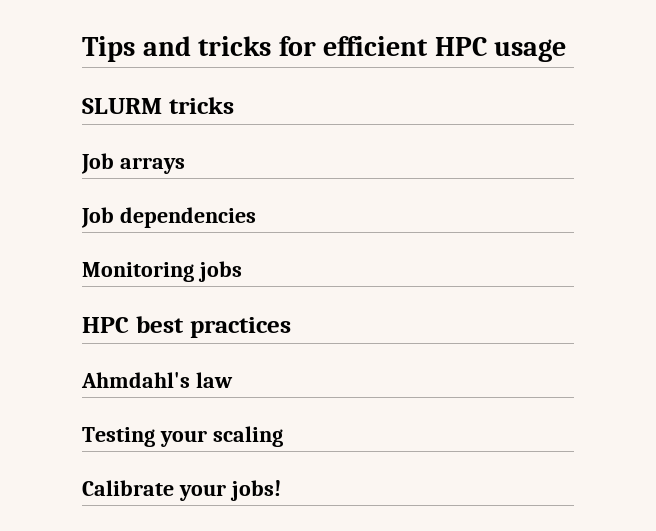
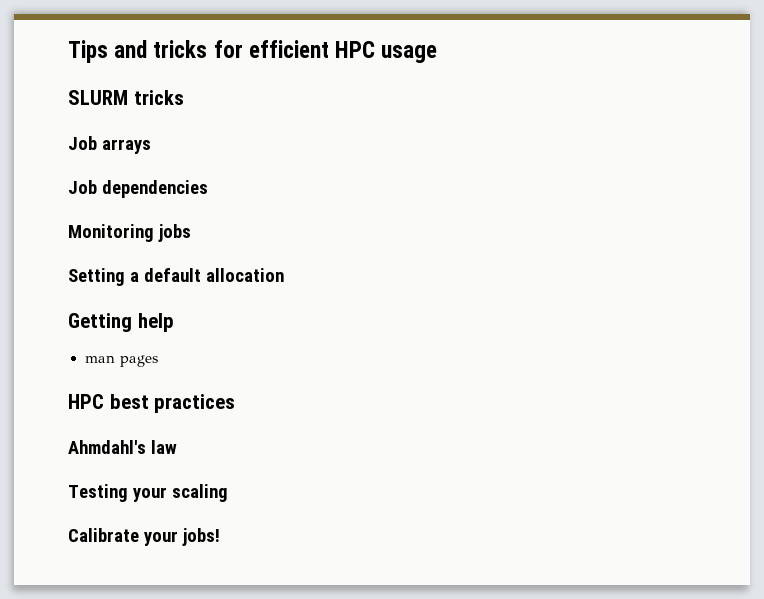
(242, 271) none -> [68,268,284,286] [68,313,174,332] [84,355,158,367] // Setting a default allocation // Getting help // man pages

